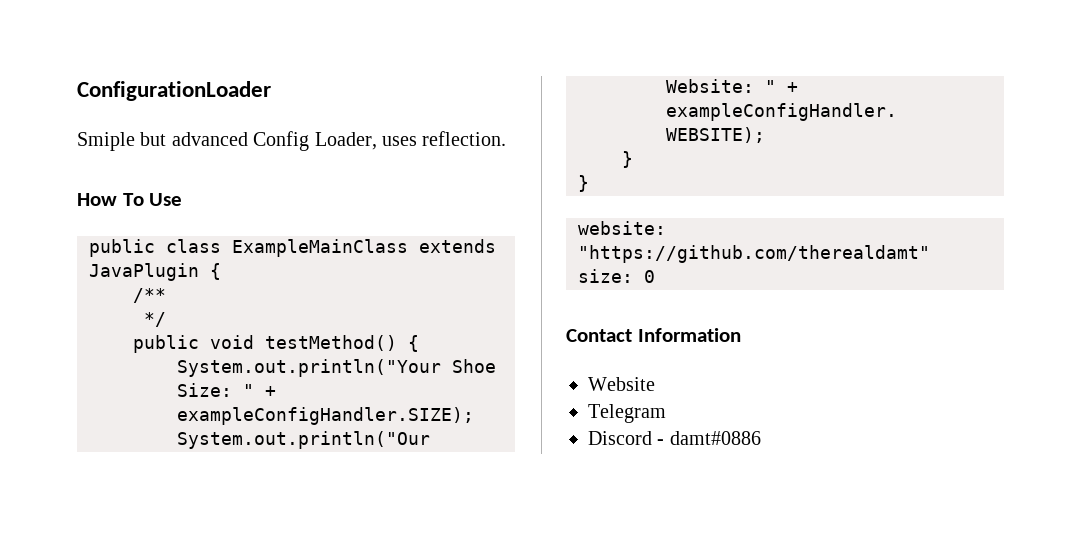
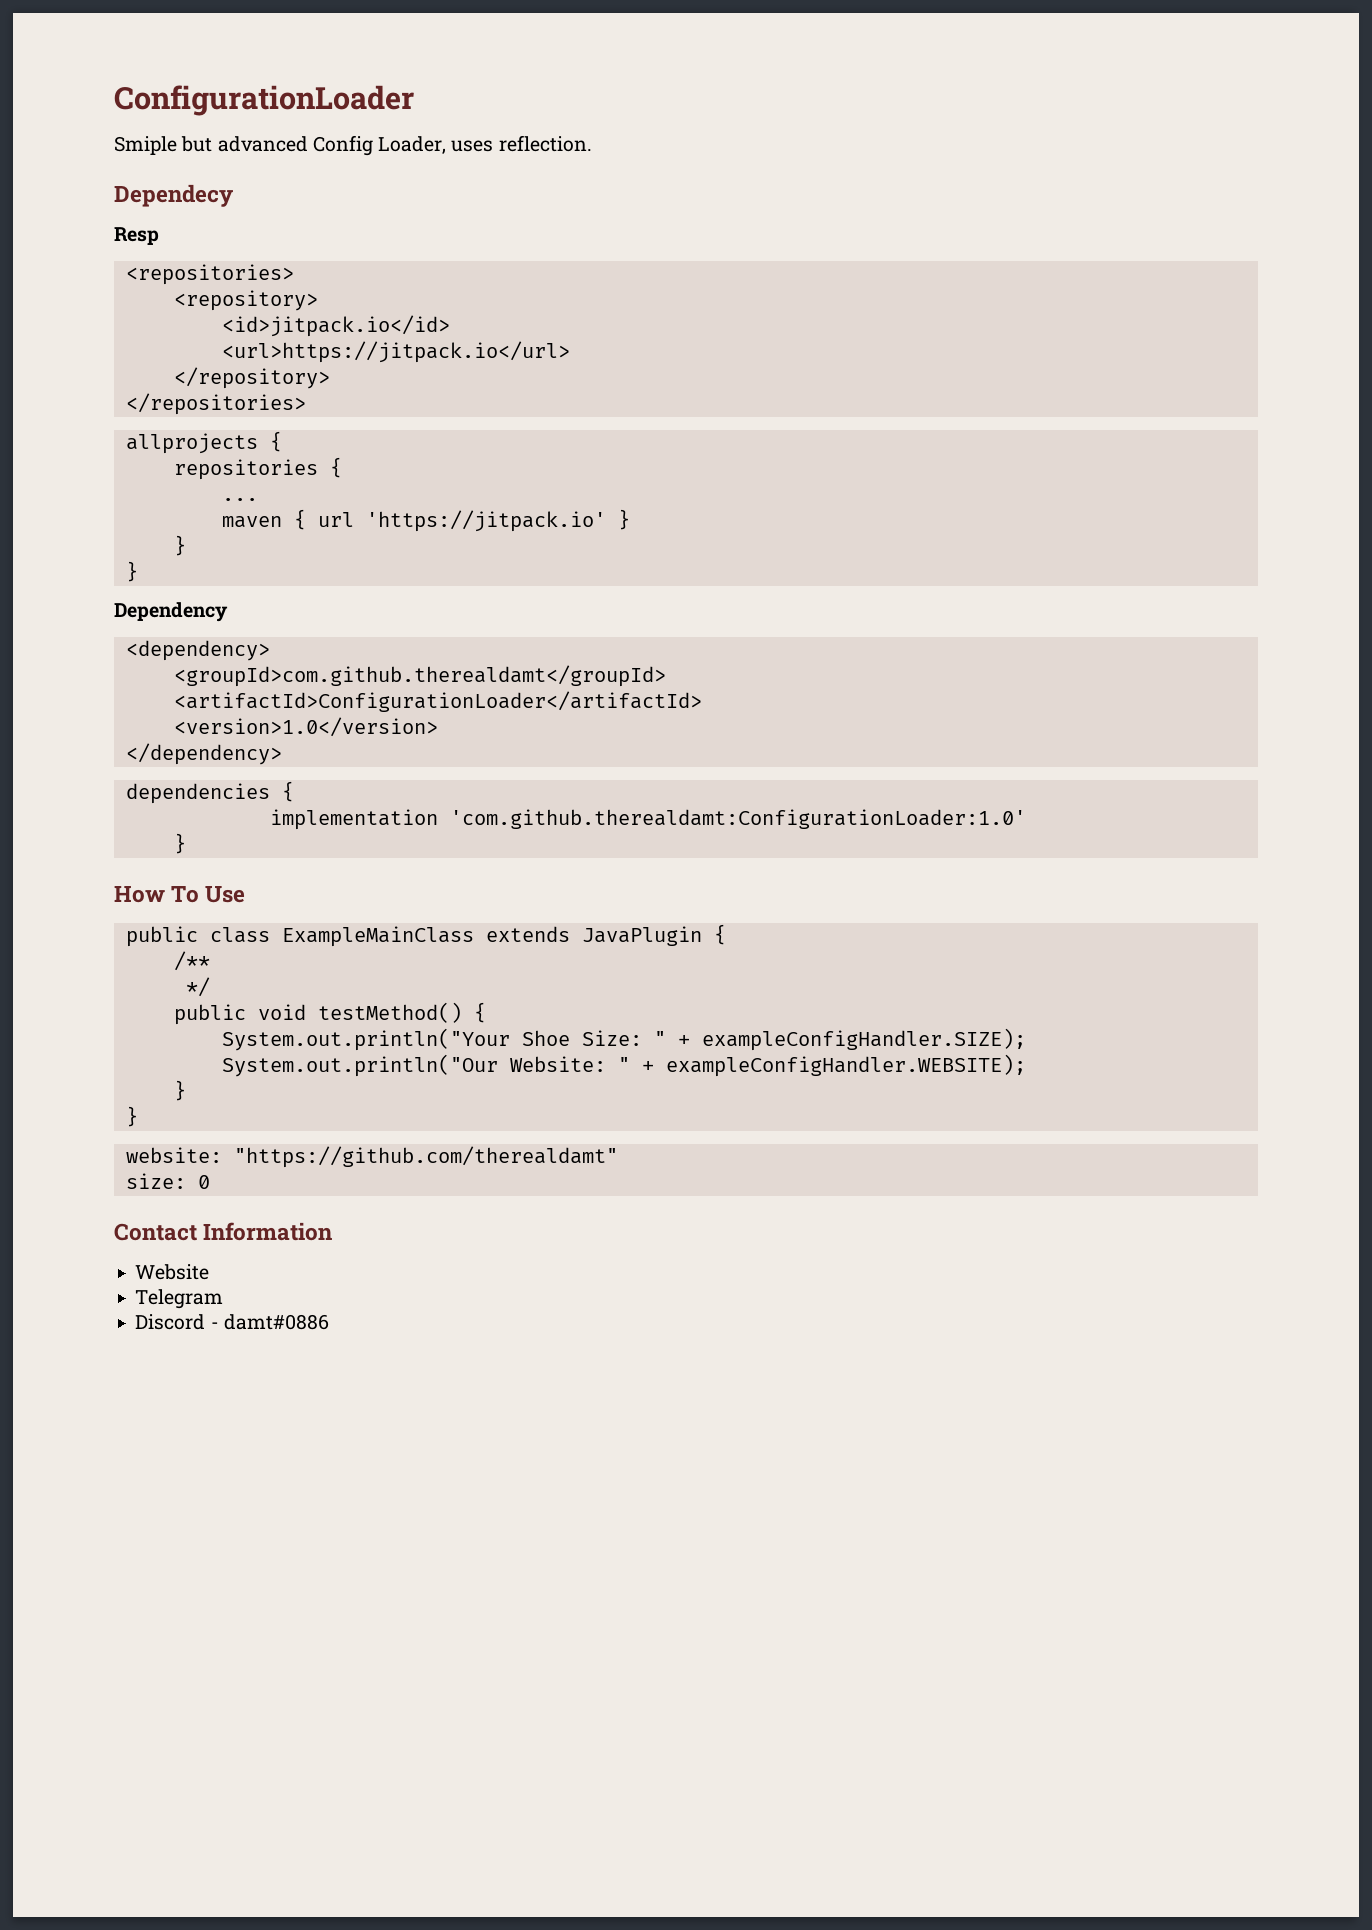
(507, 138) none -> [114,184,233,207] [114,227,159,245] [125,264,294,285] [173,290,318,311] [221,315,450,337] [221,341,570,363] [173,367,330,389] [125,393,306,415] [125,431,282,454] [173,457,342,480] [221,498,258,501] [221,509,630,532] [173,535,186,556] [125,561,138,582] [114,602,228,622] [125,640,270,661] [173,665,666,687] [173,691,702,712] [173,717,438,737] [125,743,282,765] [125,781,294,804] [269,809,1026,830] [173,833,186,854] // Dependecy // Resp // <repositories> // <repository> // <id>jitpack.io</id> // <url>https://jitpack.io</url> // </repository> // </repositories> // allprojects { // repositories { // ... // maven { url 'https://jitpack.io' } // } // } // Dependency // <dependency> // <groupId>com.github.therealdamt</groupId> // <artifactId>ConfigurationLoader</artifactId> // <version>1.0</version> // </dependency> // dependencies { // implementation 'com.github.therealdamt:ConfigurationLoader:1.0' // }

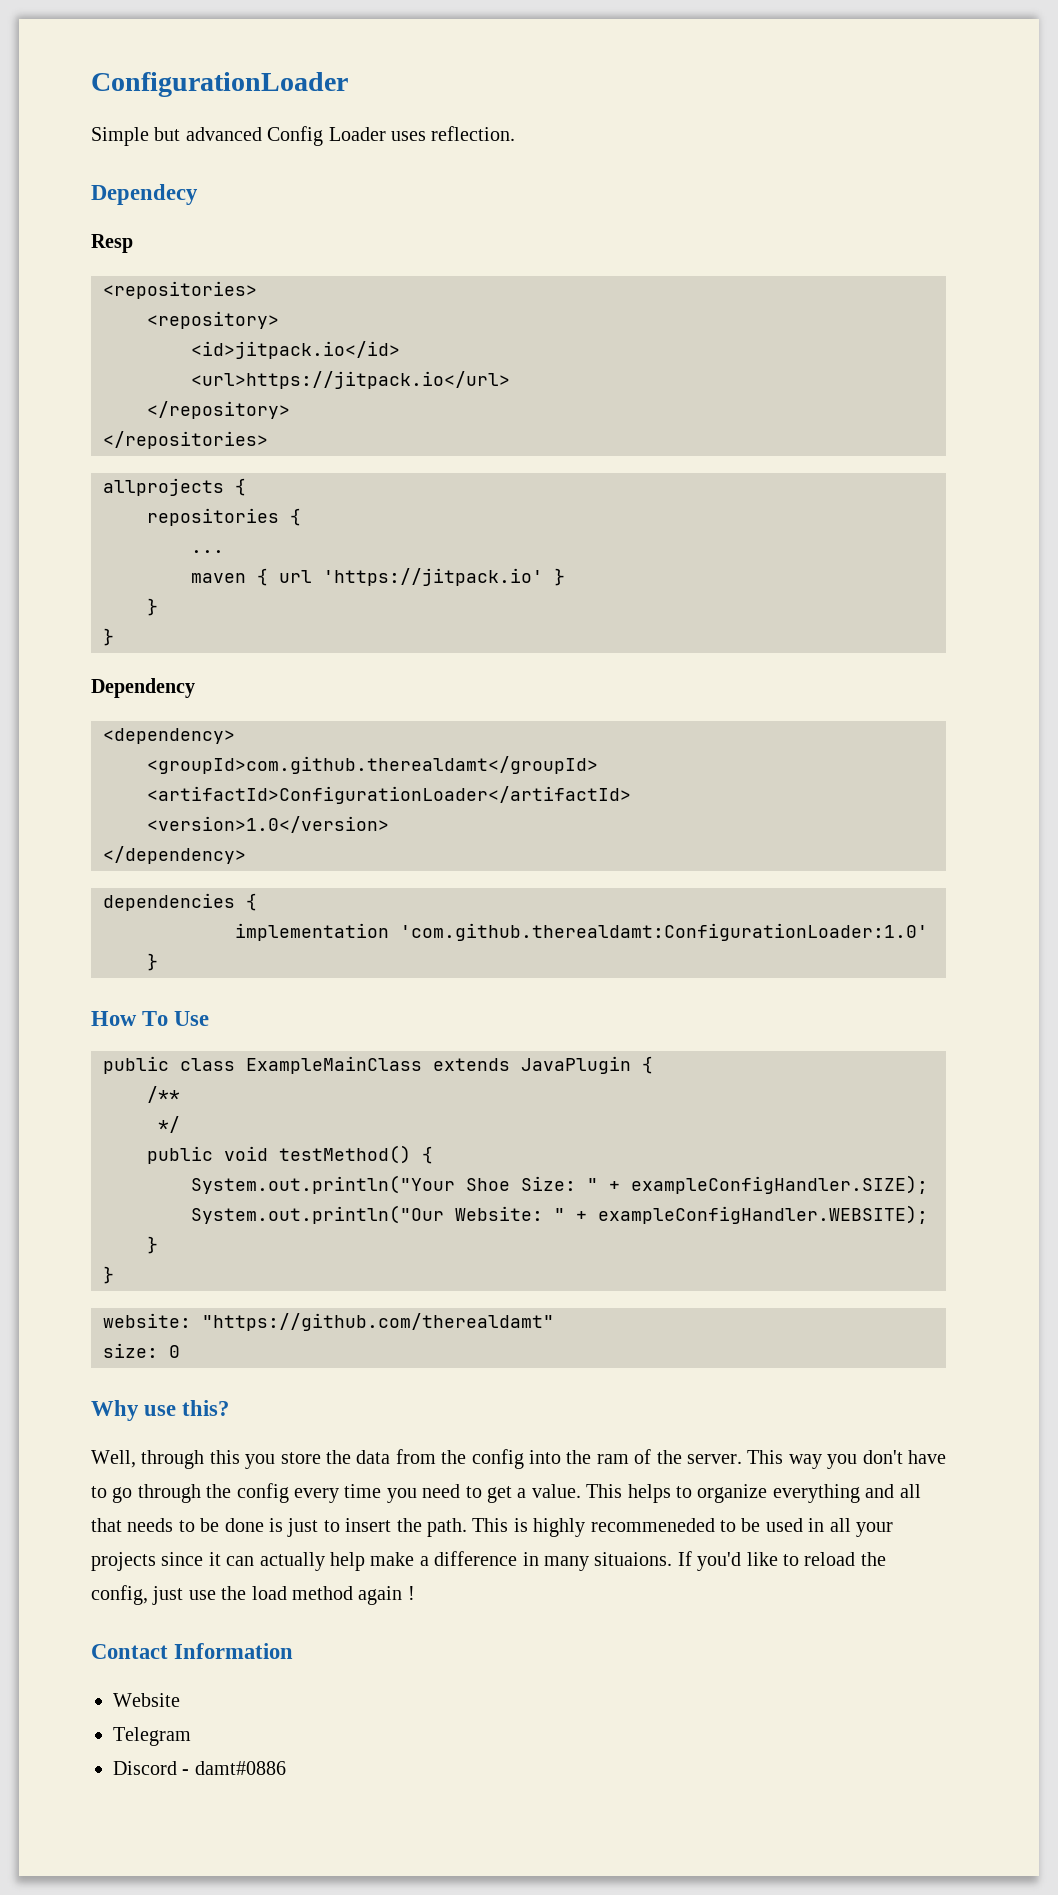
[114,136,177,155] Smiple -> [91,127,149,146] Simple
[378,136,447,154] Loader, -> [328,127,386,141] Loader
(210, 1182) none -> [91,1400,230,1421] [91,1449,946,1469] [91,1483,921,1503] [91,1518,893,1537] [91,1551,886,1571] [91,1585,415,1605] // Why use this? // Well, through this you store the data from the config into the ram of the server. This way you don't have to go through the config every time you need to get a value. This helps to organize everything and all that needs to be done is just to insert the path. This is highly recommeneded to be used in all your projects since it can actually help make a difference in many situaions. If you'd like to reload the config, just use the load method again !

